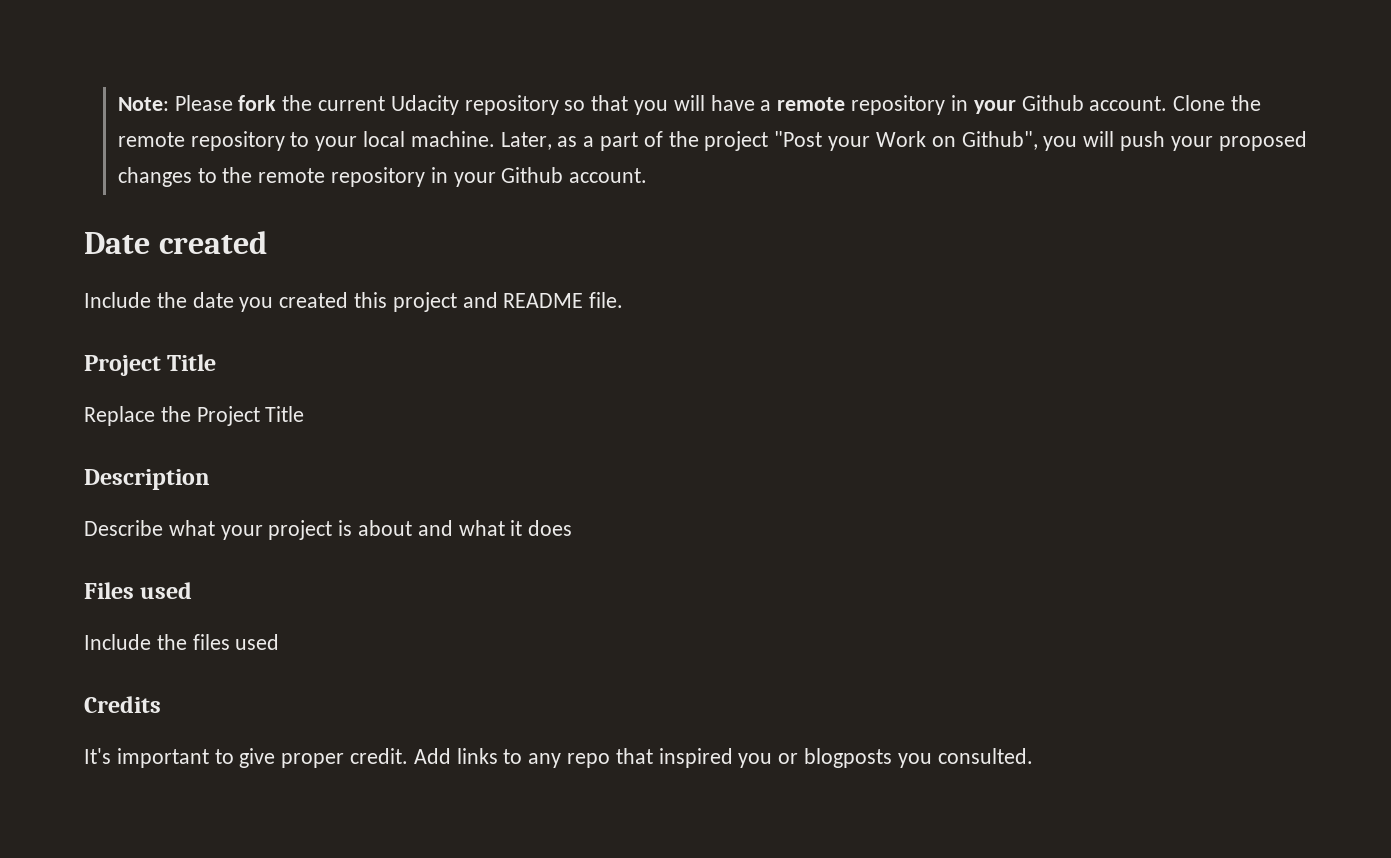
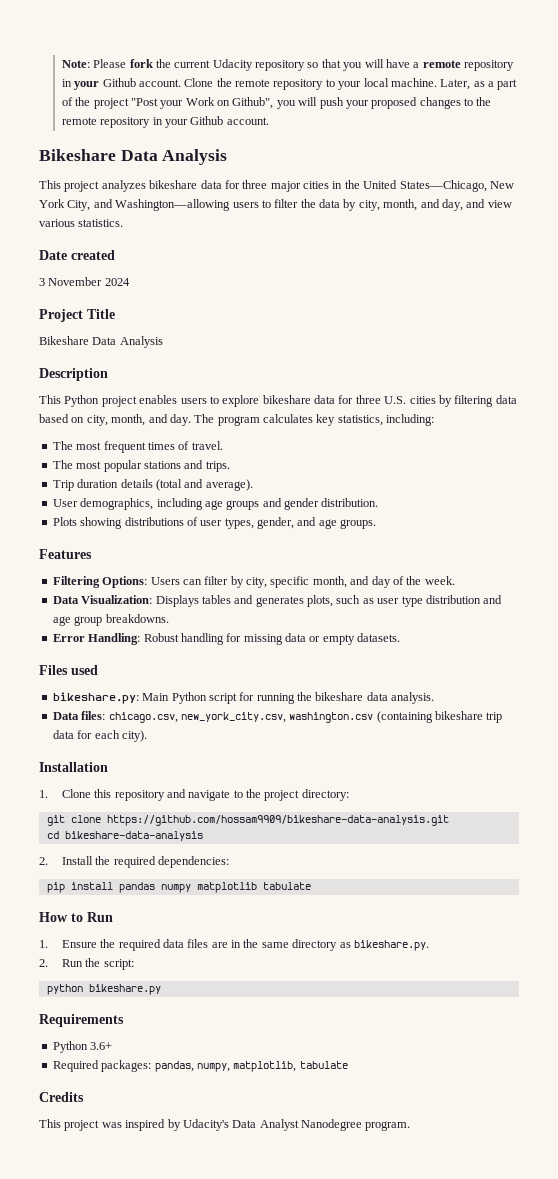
[84,231,267,254] [84,292,624,312] [84,354,217,376] [84,406,305,426] [84,469,210,490] [84,520,573,540] [84,582,193,599] [84,634,280,650] [84,696,161,713] [84,748,1033,768] Date created // Include the date you created this project and README file. // Project Title // Replace the Project Title // Description // Describe what your project is about and what it does // Files used // Include the files used // Credits // It's important to give proper credit. Add links to any repo that inspired you or blogposts you consulted. -> [39,149,228,165] [39,180,514,192] [39,199,512,211] [39,219,124,227] [39,250,115,260] [39,277,130,286] [39,309,115,322] [39,336,163,348] [39,368,108,381] [39,395,517,407] [39,414,435,426] [52,441,223,453] [52,460,230,472] [52,479,253,491] [52,498,379,510] [52,517,377,529] [39,549,92,559] [52,576,455,588] [52,595,503,607] [52,614,169,626] [52,633,401,645] [39,665,98,675] [52,692,435,704] [52,711,503,723] [52,730,147,742] [39,762,108,772] [39,789,349,801] [46,815,449,826] [46,831,203,841] [39,856,229,868] [46,882,311,893] [39,912,113,922] [39,939,429,951] [39,958,134,970] [46,984,161,995] [39,1014,124,1027] [52,1041,113,1053] [52,1060,348,1072] [39,1092,84,1102] [39,1119,411,1131] Bikeshare Data Analysis // This project analyzes bikeshare data for three major cities in the United States—Chicago, New York City, and Washington—allowing users to filter the data by city, month, and day, and view various statistics. // Date created // 3 November 2024 // Project Title // Bikeshare Data Analysis // Description // This Python project enables users to explore bikeshare data for three U.S. cities by filtering data based on city, month, and day. The program calculates key statistics, including: // The most frequent times of travel. // The most popular stations and trips. // Trip duration details (total and average). // User demographics, including age groups and gender distribution. // Plots showing distributions of user types, gender, and age groups. // Features // Filtering Options: Users can filter by city, specific month, and day of the week. // Data Visualization: Displays tables and generates plots, such as user type distribution and age group breakdowns. // Error Handling: Robust handling for missing data or empty datasets. // Files used // bikeshare.py: Main Python script for running the bikeshare data analysis. // Data files: chicago.csv, new_york_city.csv, washington.csv (containing bikeshare trip data for each city). // Installation // 1. Clone this repository and navigate to the project directory: // git clone https://github.com/hossam9909/bikeshare-data-analysis.git // cd bikeshare-data-analysis // 2. Install the required dependencies: // pip install pandas numpy matplotlib tabulate // How to Run // 1. Ensure the required data files are in the same directory as bikeshare.py. // 2. Run the script: // python bikeshare.py // Requirements // Python 3.6+ // Required packages: pandas, numpy, matplotlib, tabulate // Credits // This project was inspired by Udacity's Data Analyst Nanodegree program.

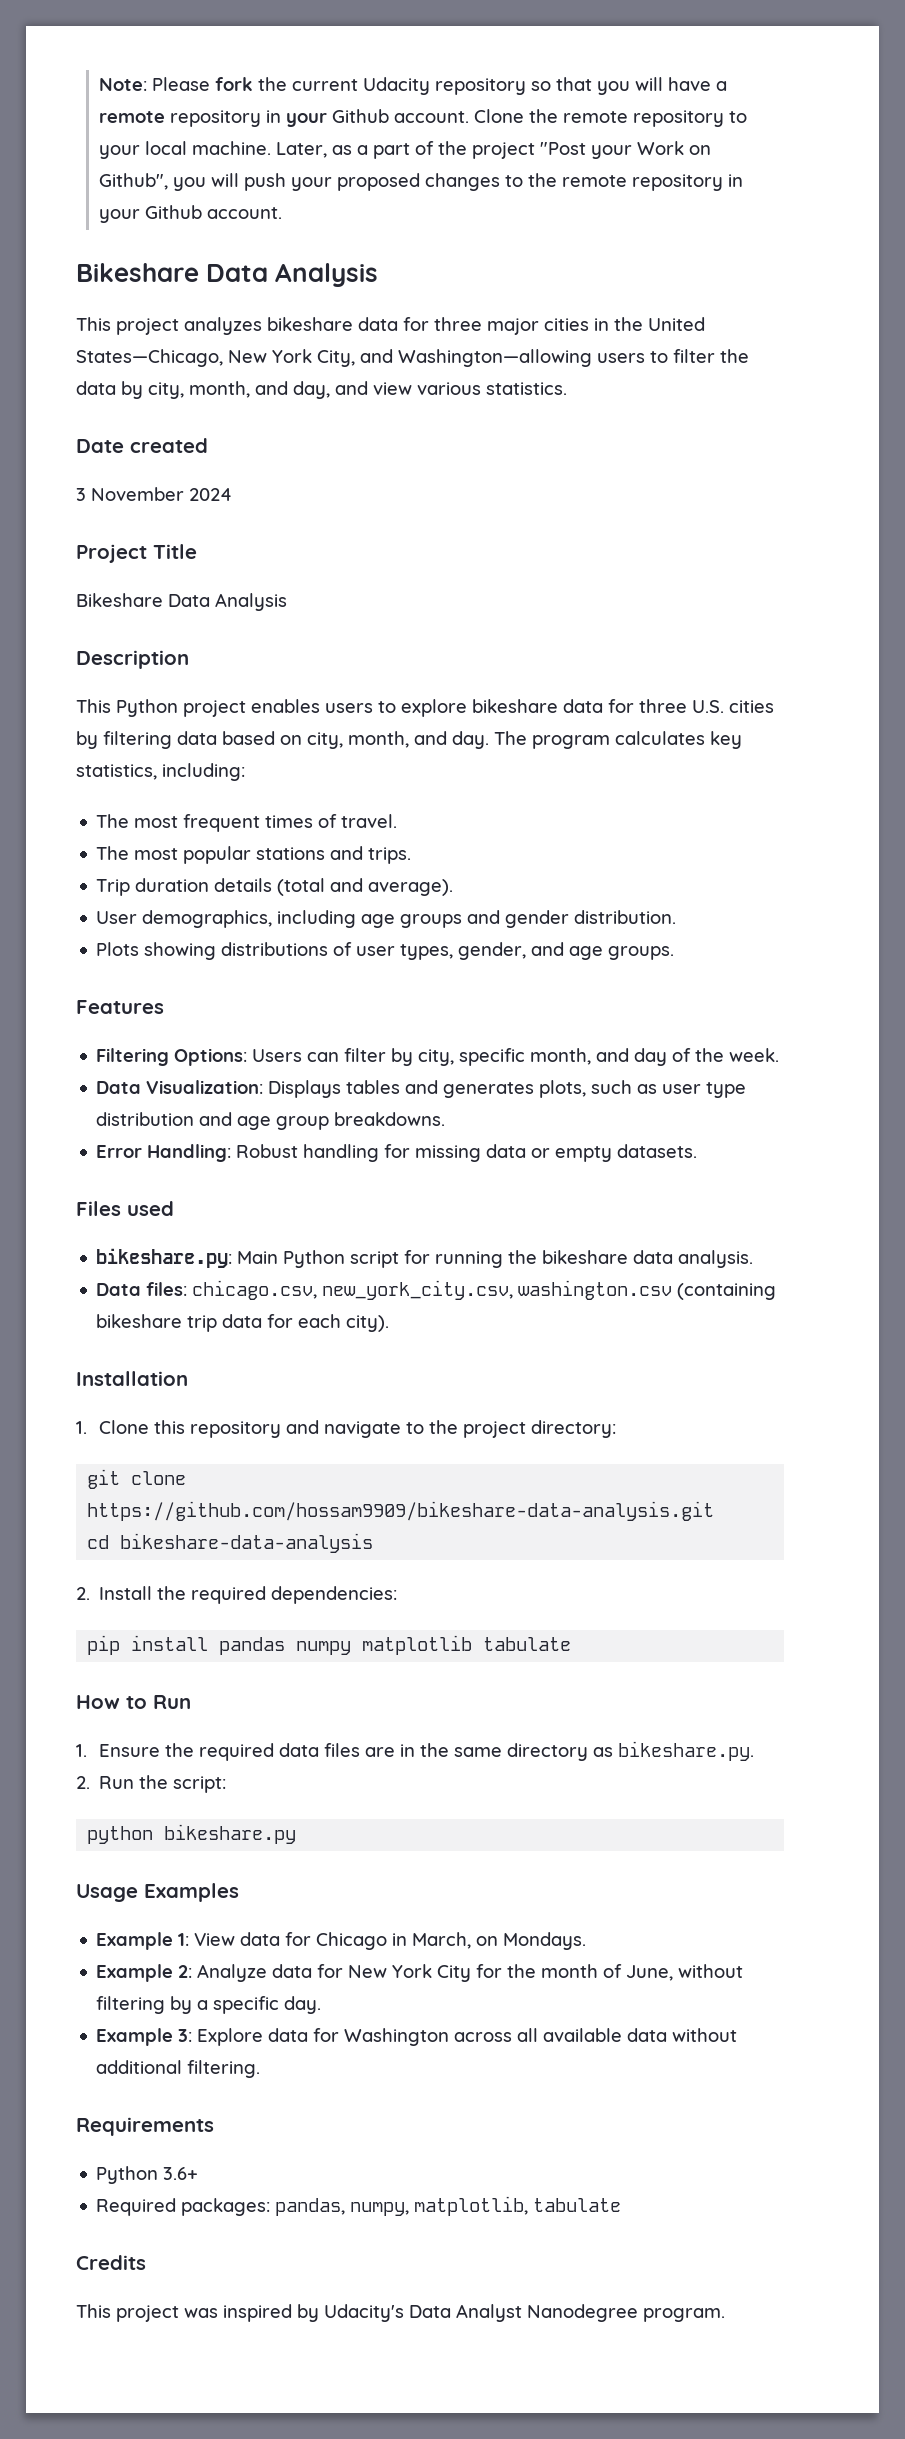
(161, 989) none -> [76,1883,239,1902] [96,1932,587,1950] [96,1964,744,1982] [96,1996,322,2014] [96,2028,738,2046] [96,2060,261,2078] // Usage Examples // Example 1: View data for Chicago in March, on Mondays. // Example 2: Analyze data for New York City for the month of June, without filtering by a specific day. // Example 3: Explore data for Washington across all available data without additional filtering.

